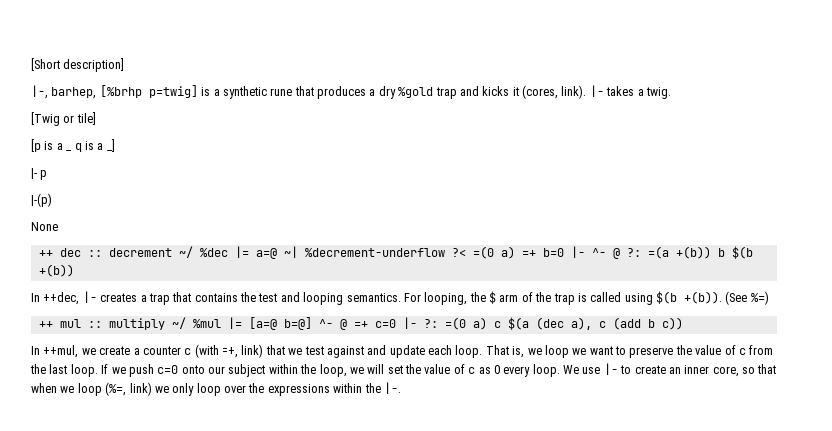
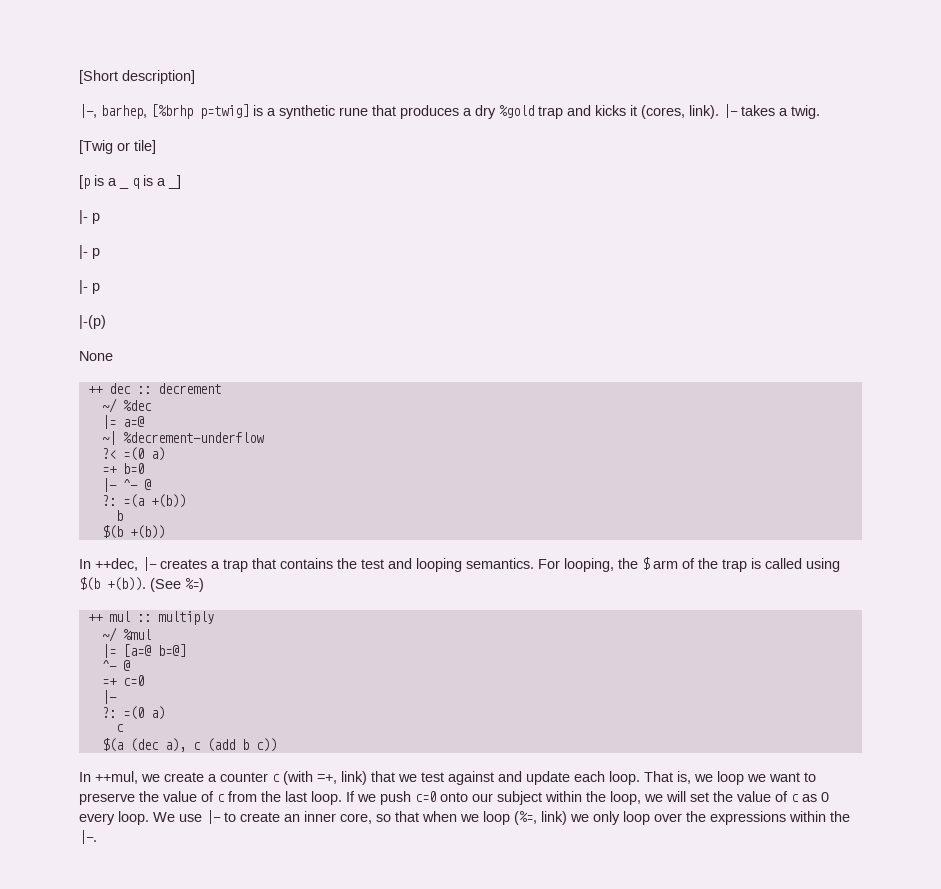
(48, 175) none -> [79,245,100,259] [79,280,100,294] // |- p // |- p
(172, 252) none -> (221, 388) //
(228, 252) none -> (152, 405) //
(277, 253) none -> (144, 421) //
(445, 252) none -> (264, 437) //
(515, 252) none -> (165, 454) //
(564, 252) none -> (144, 468) //
(620, 253) none -> (151, 484) //
[717,248,725,257] b -> [115,510,123,521] // b //
(165, 324) none -> (214, 618) //
(221, 323) none -> (151, 634) //
[318,319,347,330] ^- @ -> [101,660,130,671] // ^- @ //
[402,317,417,329] |- -> [101,690,117,704] // |- //
[493,321,501,328] c -> [115,724,124,732] // c //

